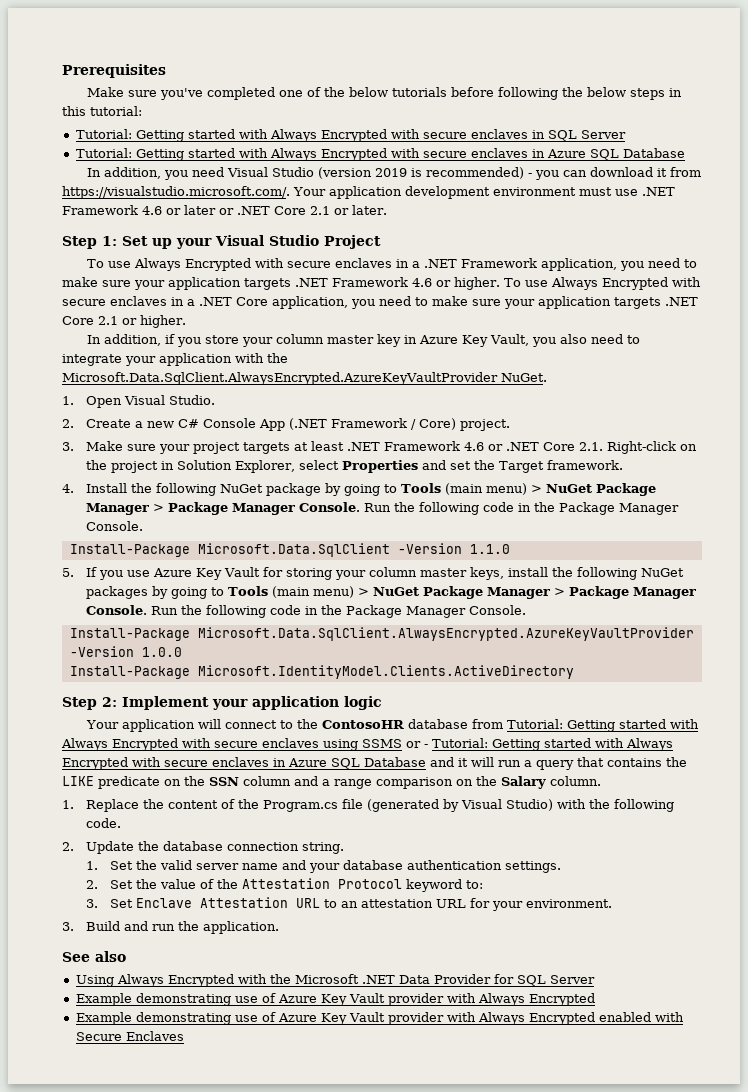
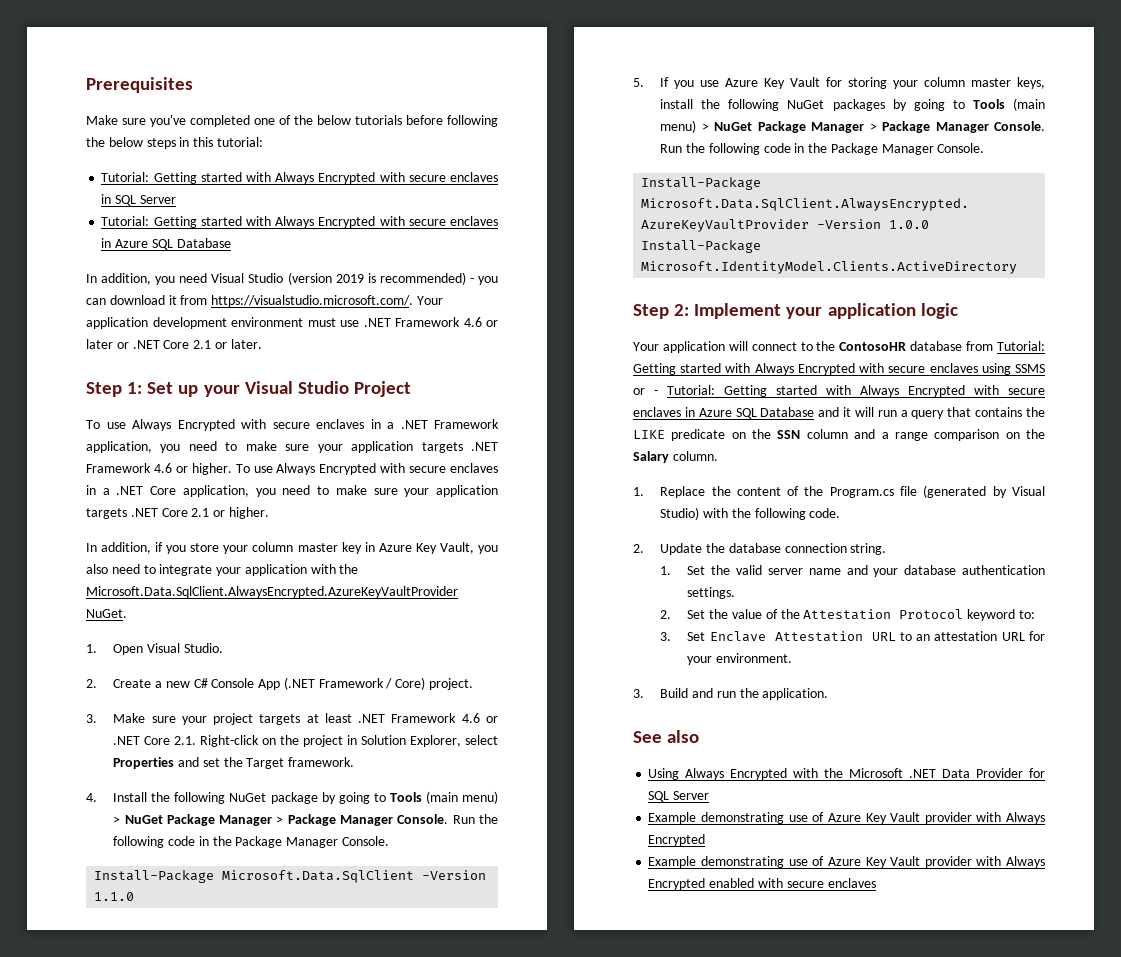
[75,1031,184,1041] Secure Enclaves -> [786,878,876,888] secure enclaves

